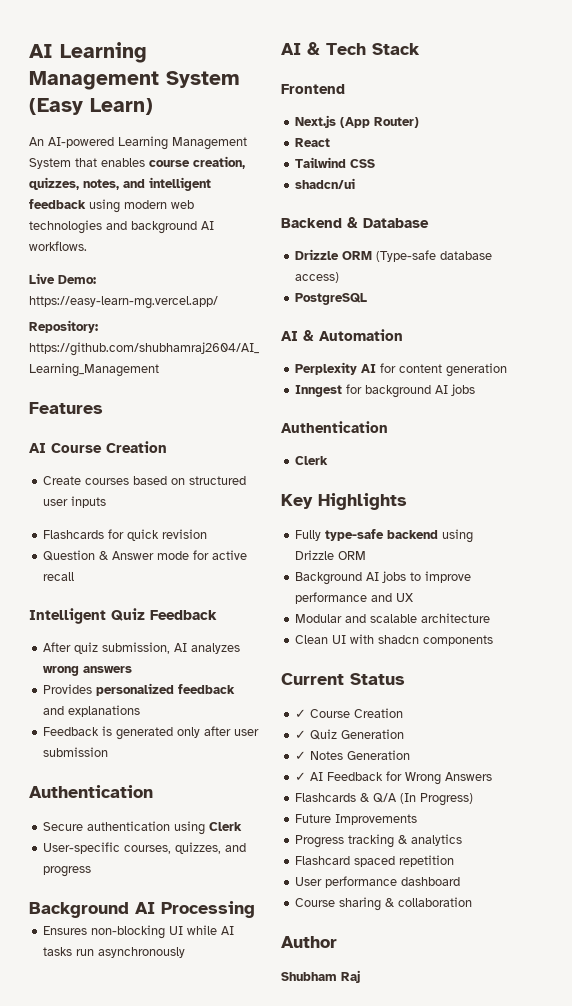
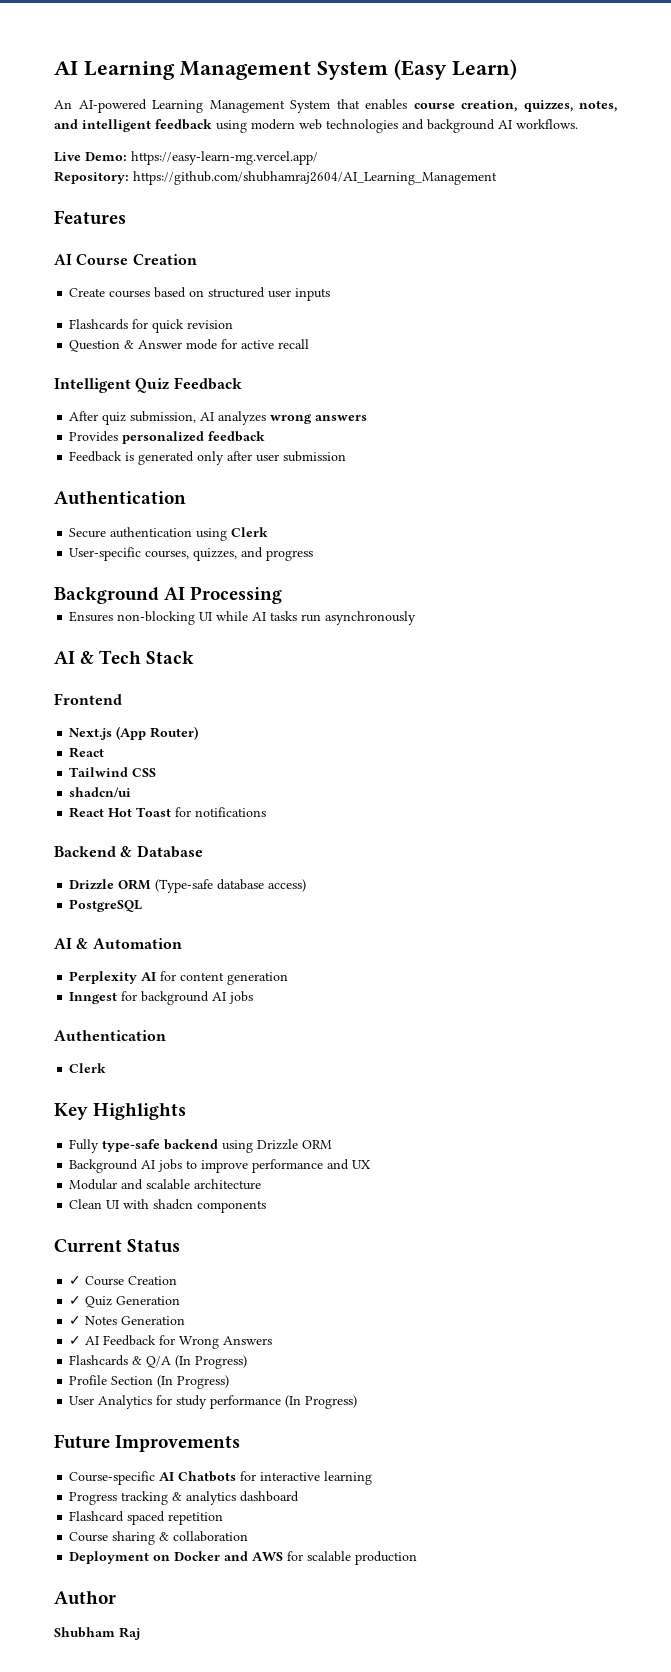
[43,705,141,717] and explanations -> (266, 436) none
(356, 183) none -> [69,807,267,818] // React Hot Toast for notifications
[295,814,418,825] Future Improvements -> [69,1375,230,1389] [69,1395,358,1409] [54,1434,241,1452] [69,1471,373,1485] Profile Section (In Progress) // User Analytics for study performance (In Progress) // Future Improvements // Course-specific AI Chatbots for interactive learning
(463, 840) none -> [240,1491,300,1502] dashboard
[295,876,461,888] // User performance dashboard -> (224, 1518) none
(473, 902) none -> [69,1551,418,1565] // Deployment on Docker and AWS for scalable production

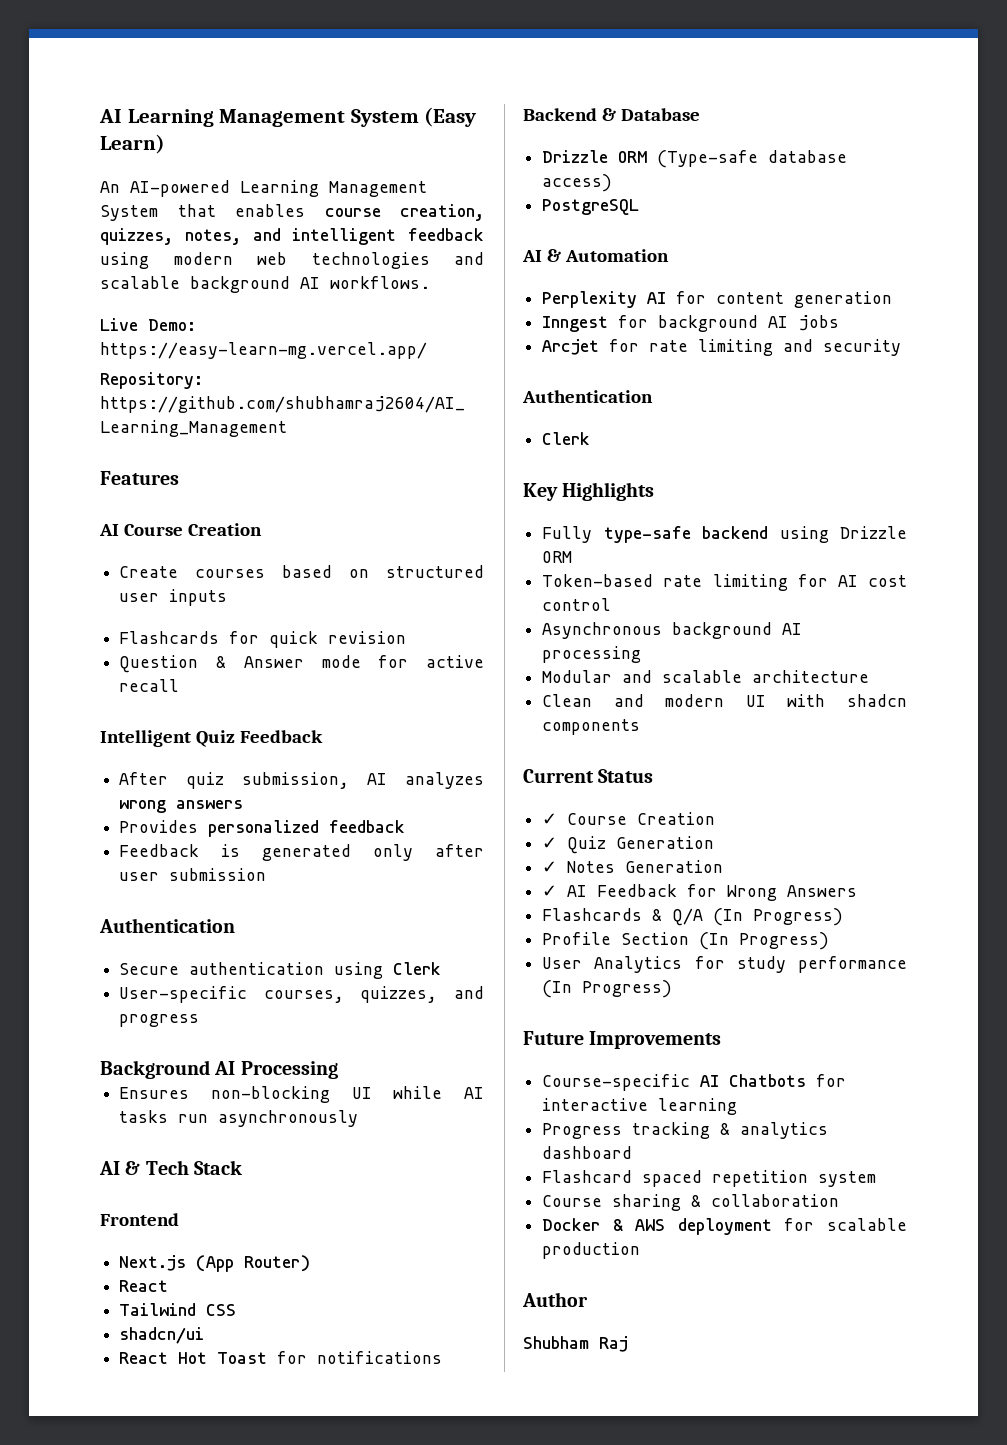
(424, 124) none -> [100,276,180,289] scalable
(254, 997) none -> [542,339,902,356] // Arcjet for rate limiting and security
[69,1159,372,1173] Background AI jobs to improve performance and UX -> [542,574,907,591] [542,598,612,611] [542,622,803,639] [542,646,642,663] Token-based rate limiting for AI cost control // Asynchronous background AI processing
(103, 1204) none -> [613,694,725,707] and modern
(224, 1518) none -> [818,1171,877,1187] system
[69,1551,284,1564] Deployment on Docker and AWS -> [542,1218,772,1235] Docker & AWS deployment

